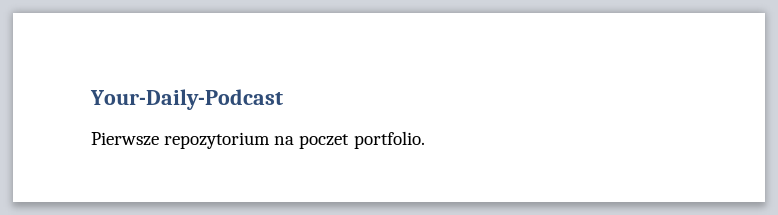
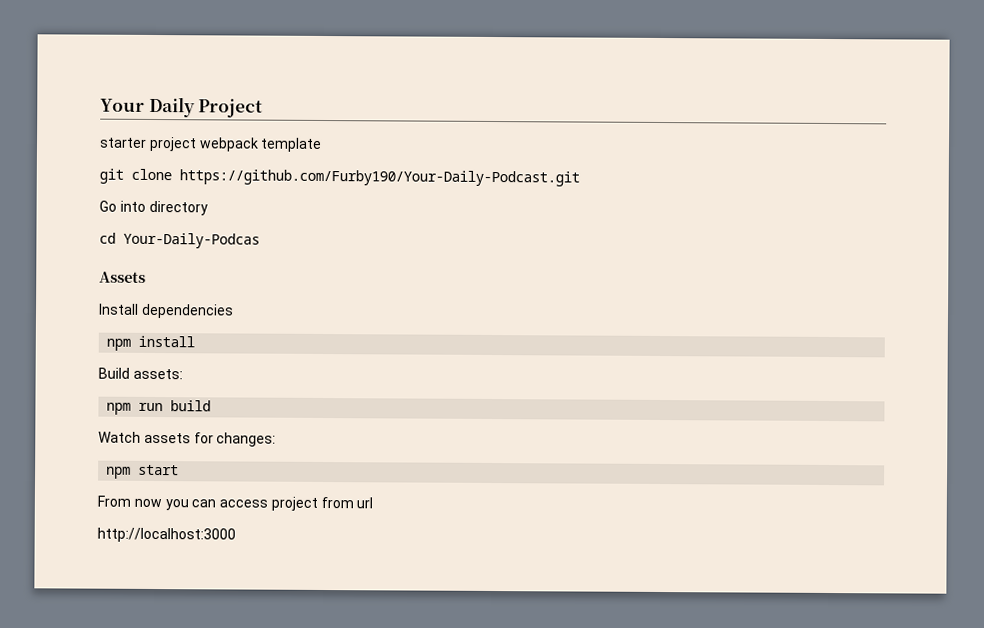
[90,89,283,110] [91,131,425,149] Your-Daily-Podcast // Pierwsze repozytorium na poczet portfolio. -> [100,96,264,118] [99,136,323,152] [99,168,580,187] [99,200,208,216] [99,232,260,249] [99,271,146,283] [98,303,234,319] [106,335,196,351] [98,367,183,380] [106,400,212,415] [98,431,277,447] [106,464,180,479] [97,495,374,511] [97,527,236,543] Your Daily Project // starter project webpack template // git clone https://github.com/Furby190/Your-Daily-Podcast.git // Go into directory // cd Your-Daily-Podcas // Assets // Install dependencies // npm install // Build assets: // npm run build // Watch assets for changes: // npm start // From now you can access project from url // http://localhost:3000

